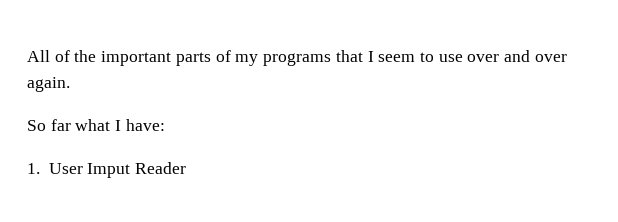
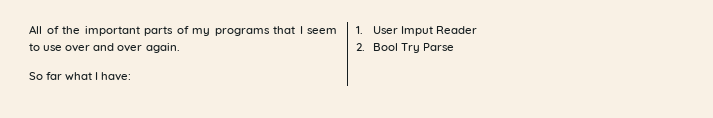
(187, 168) none -> [356,43,455,53] // 2. Bool Try Parse

